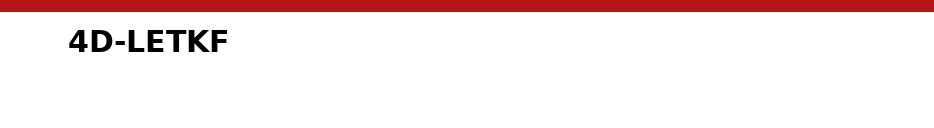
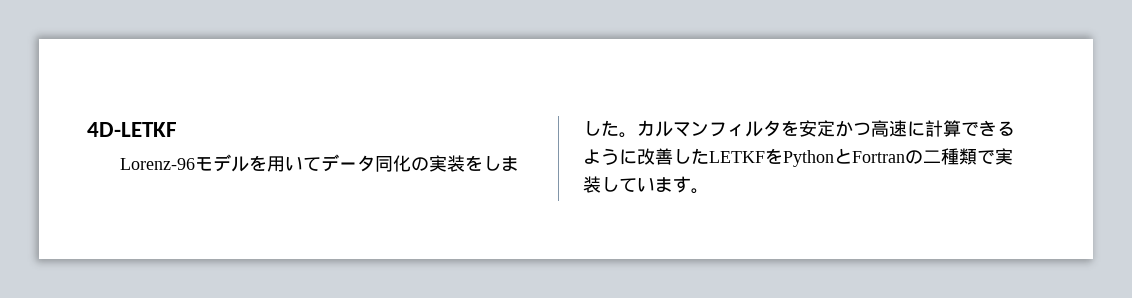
(230, 41) none -> [119,154,519,172] [583,120,1015,138] [583,148,1013,167] [583,176,709,194] // Lorenz-96モデルを用いてデータ同化の実装をしました。カルマンフィルタを安定かつ高速に計算できるように改善したLETKFをPythonとFortranの二種類で実装しています。

